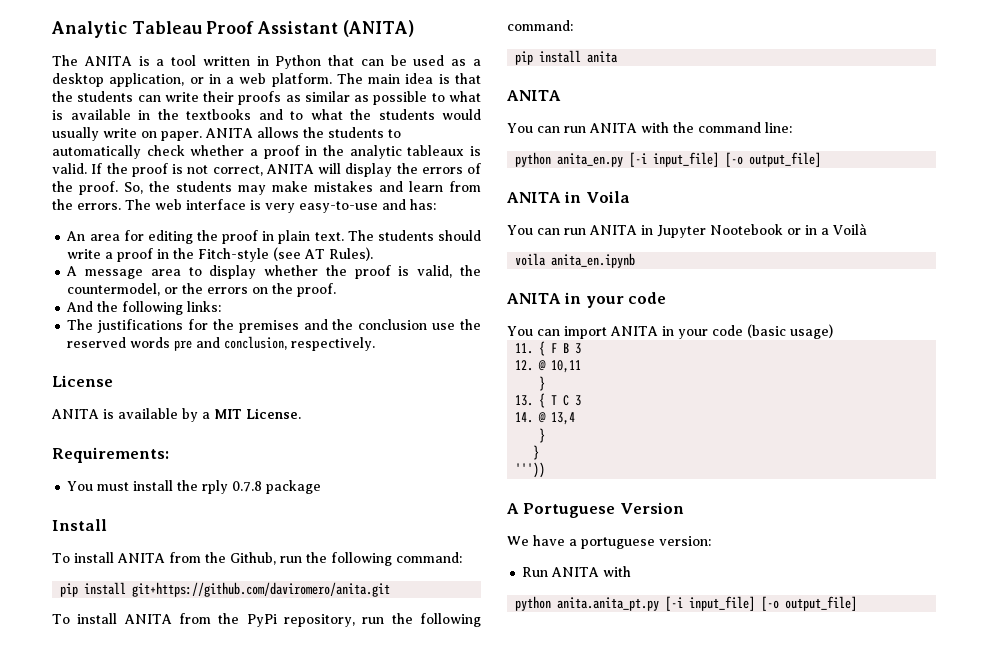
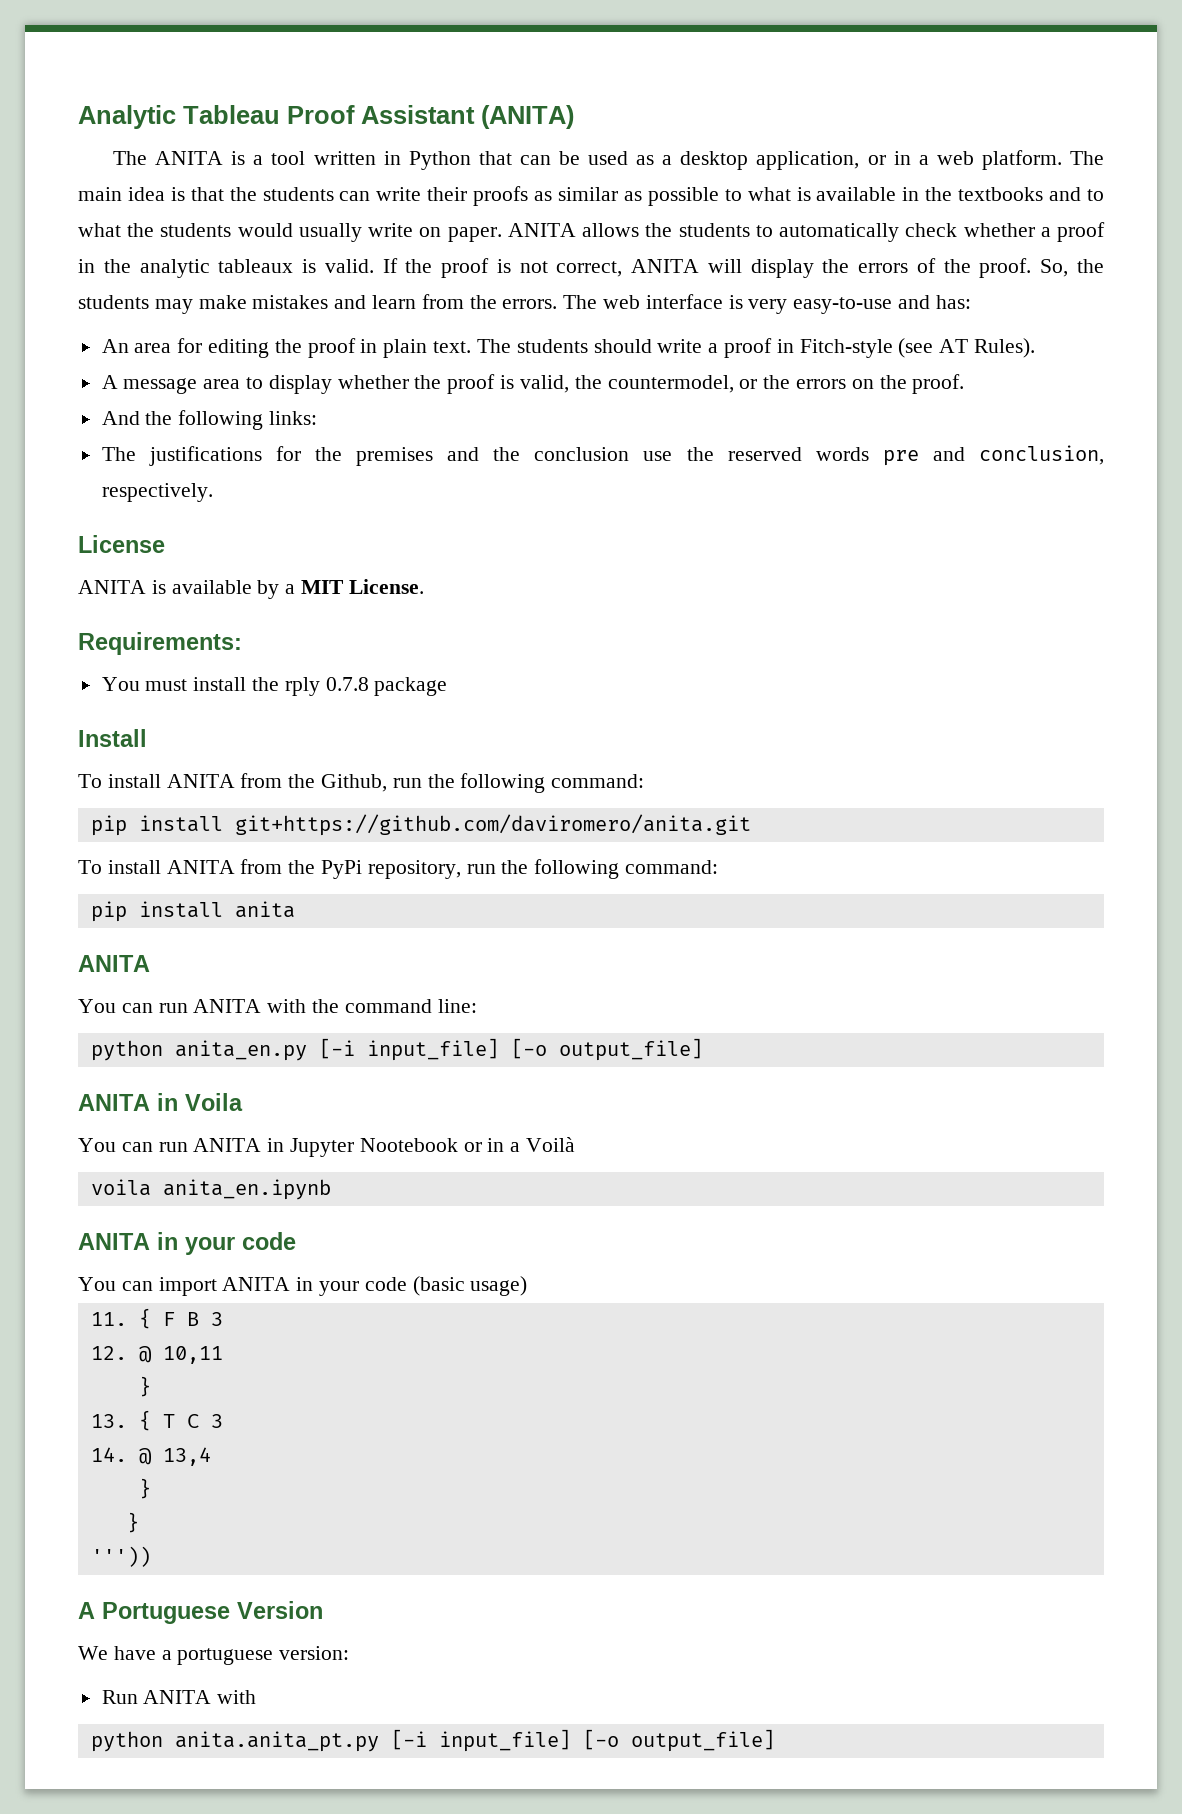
[173,248,195,259] the -> (794, 346) none

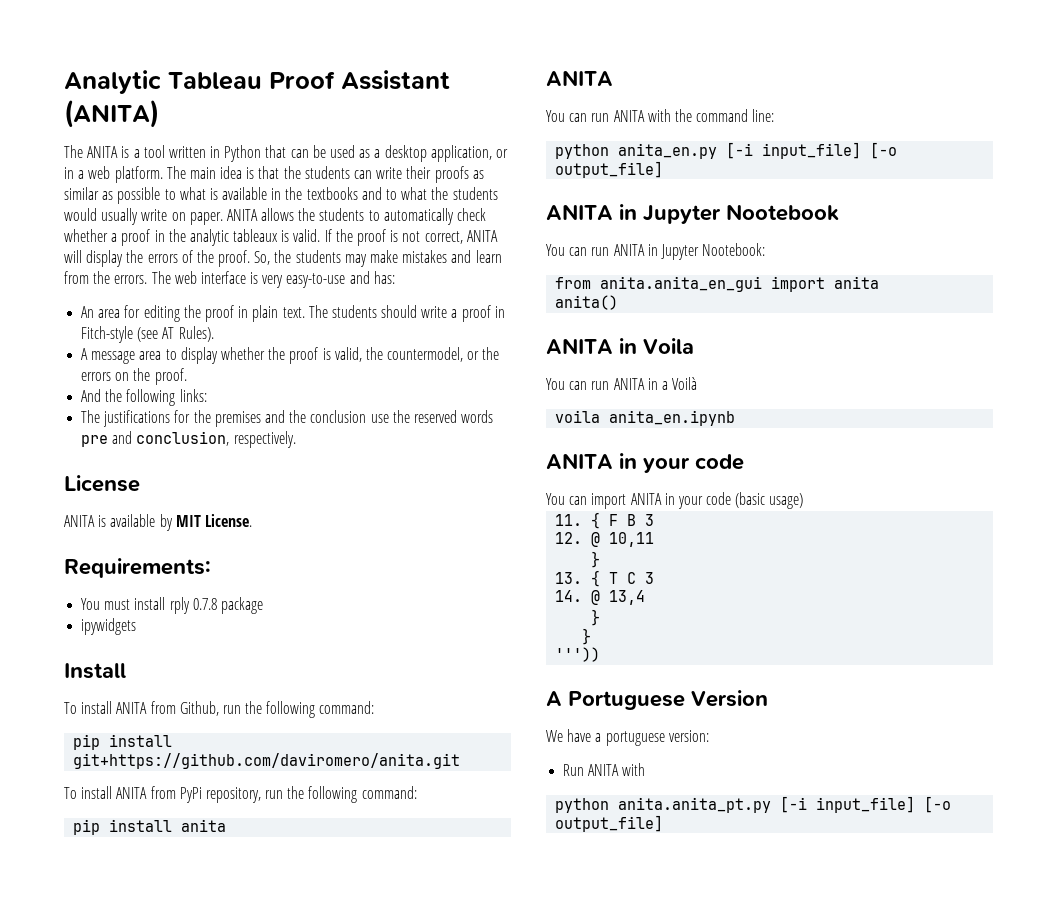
[285,584,296,594] a -> (173, 522) none
[252,677,280,691] the -> (166, 603) none
(448, 686) none -> [81,618,137,635] // ipywidgets
[288,774,316,788] the -> (176, 707) none
[288,860,316,874] the -> (176, 792) none
[185,1093,243,1111] Voila -> [643,204,839,224] Jupyter Nootebook
[359,1138,482,1152] Nootebook or -> [702,243,766,256] [555,276,880,292] [555,295,619,310] [546,338,694,354] [546,378,645,390] Nootebook: // from anita.anita_en_gui import anita // anita() // ANITA in Voila // You can run ANITA

